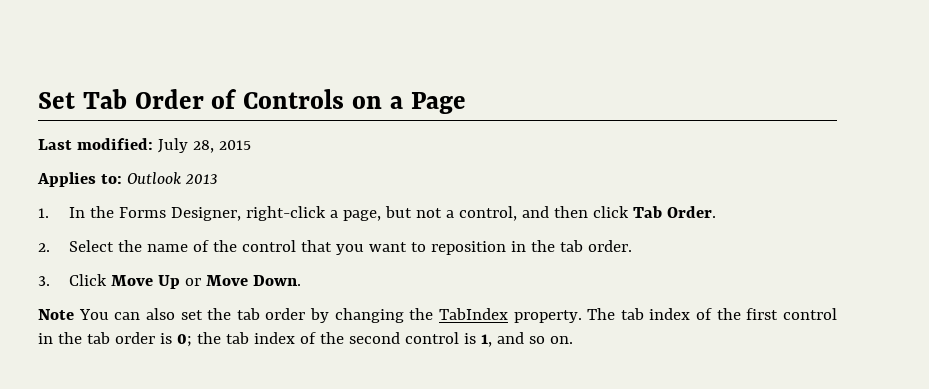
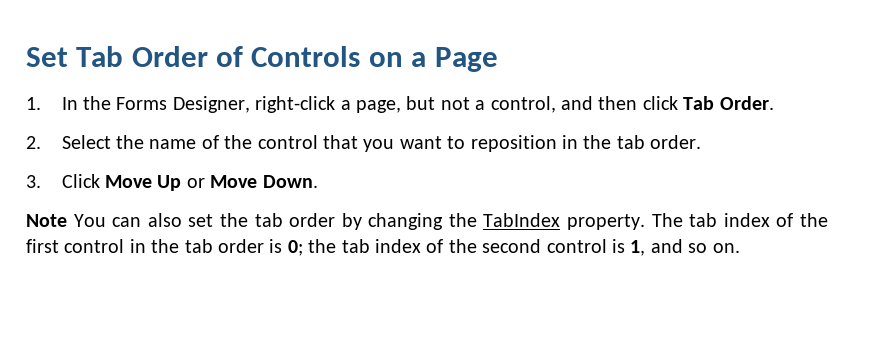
[38,138,251,153] [37,172,218,187] // Last modified: July 28, 2015 // Applies to: Outlook 2013 -> (498, 59) none

